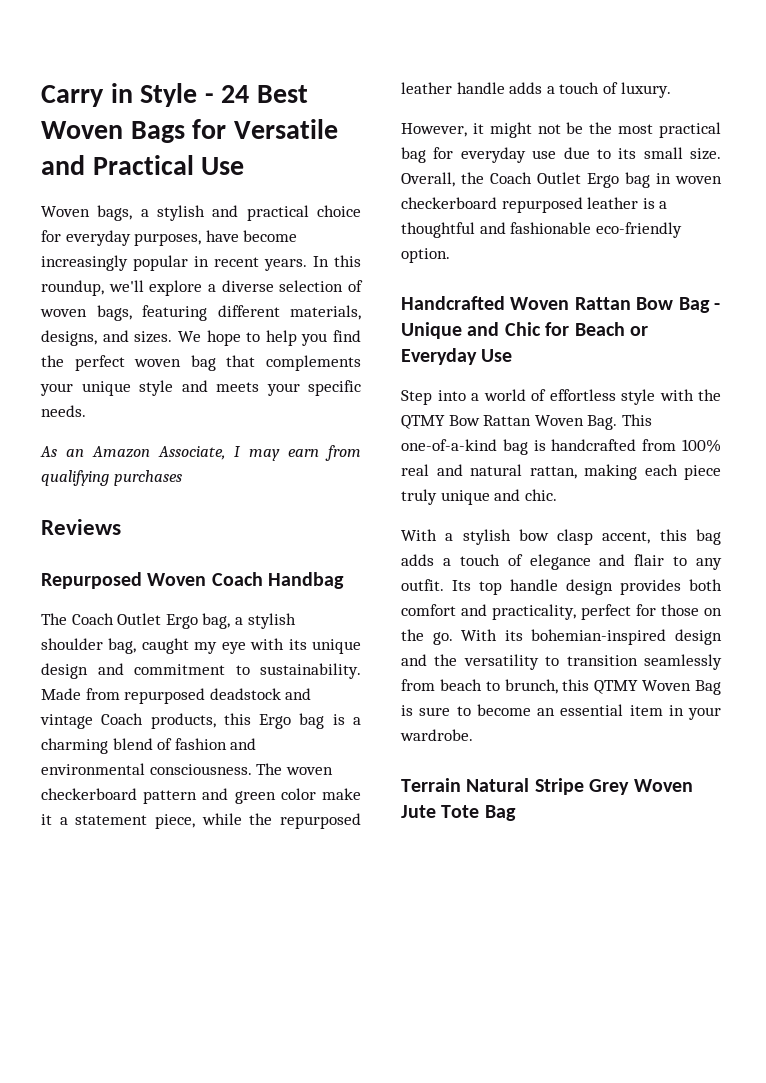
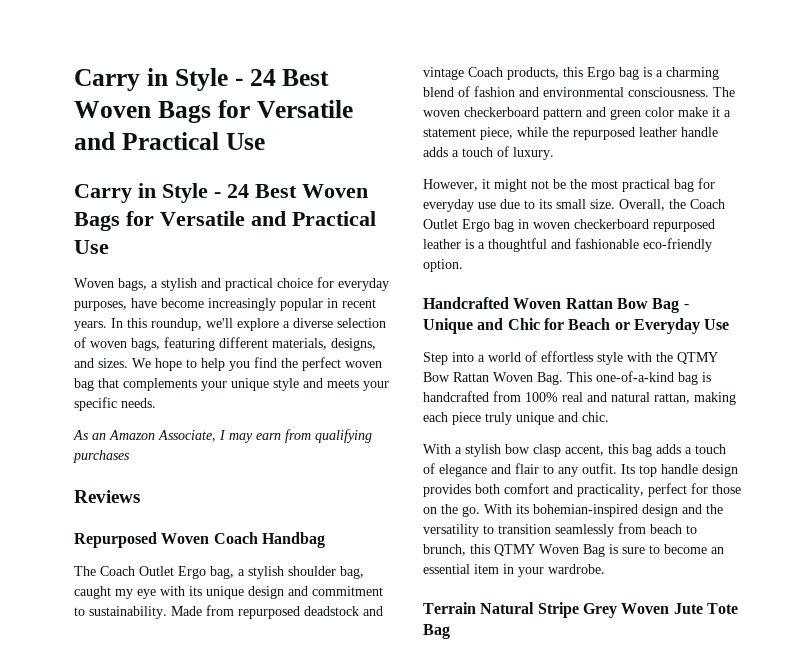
(245, 166) none -> [74,183,368,203] [74,211,376,231] [74,240,109,254] // Carry in Style - 24 Best Woven Bags for Versatile and Practical Use

